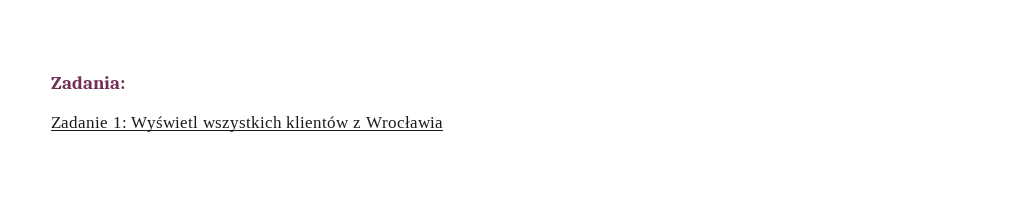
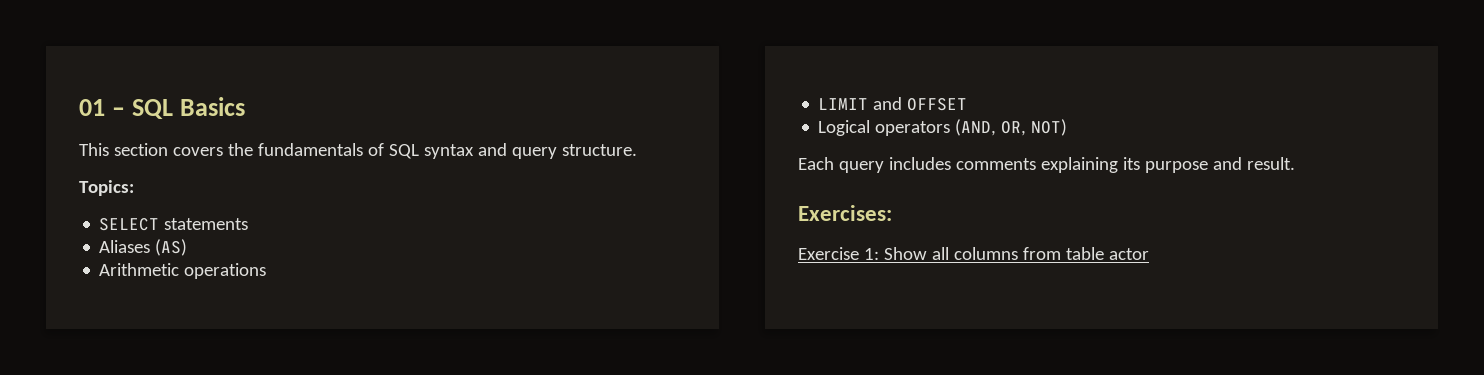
[51,76,125,89] [51,116,443,132] Zadania: // Zadanie 1: Wyświetl wszystkich klientów z Wrocławia -> [79,97,246,119] [79,143,637,159] [79,180,134,196] [99,218,249,231] [99,239,188,256] [99,263,267,279] [818,97,968,111] [818,119,1068,136] [798,157,1295,173] [798,205,892,221] [798,247,1149,260] 01 – SQL Basics // This section covers the fundamentals of SQL syntax and query structure. // Topics: // SELECT statements // Aliases (AS) // Arithmetic operations // LIMIT and OFFSET // Logical operators (AND, OR, NOT) // Each query includes comments explaining its purpose and result. // Exercises: // Exercise 1: Show all columns from table actor

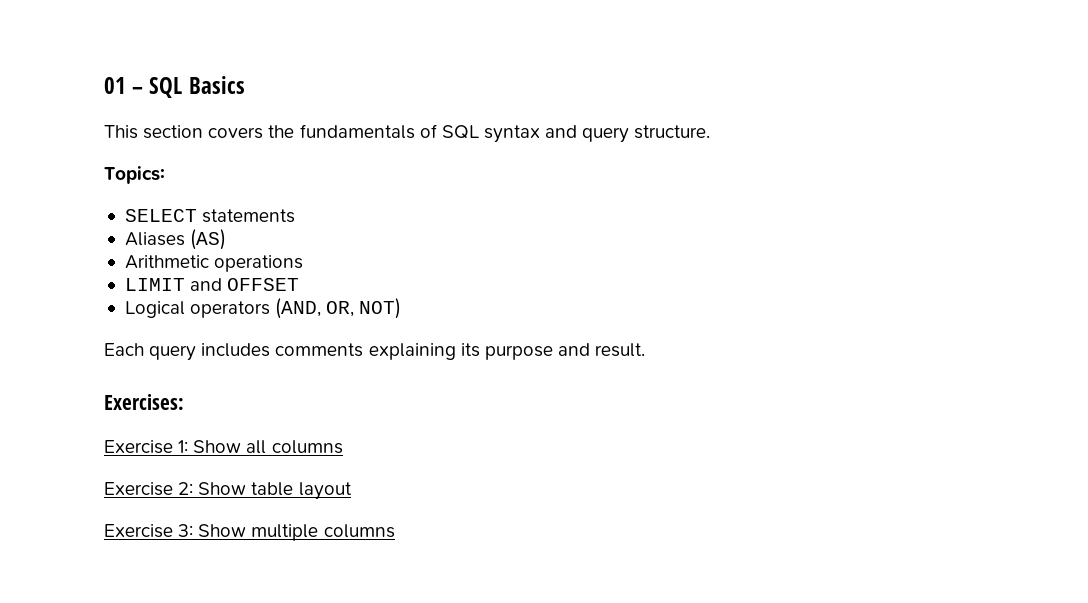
[1022,247,1149,260] from table actor -> [104,482,352,500] [104,524,395,541] // Exercise 2: Show table layout // Exercise 3: Show multiple columns

